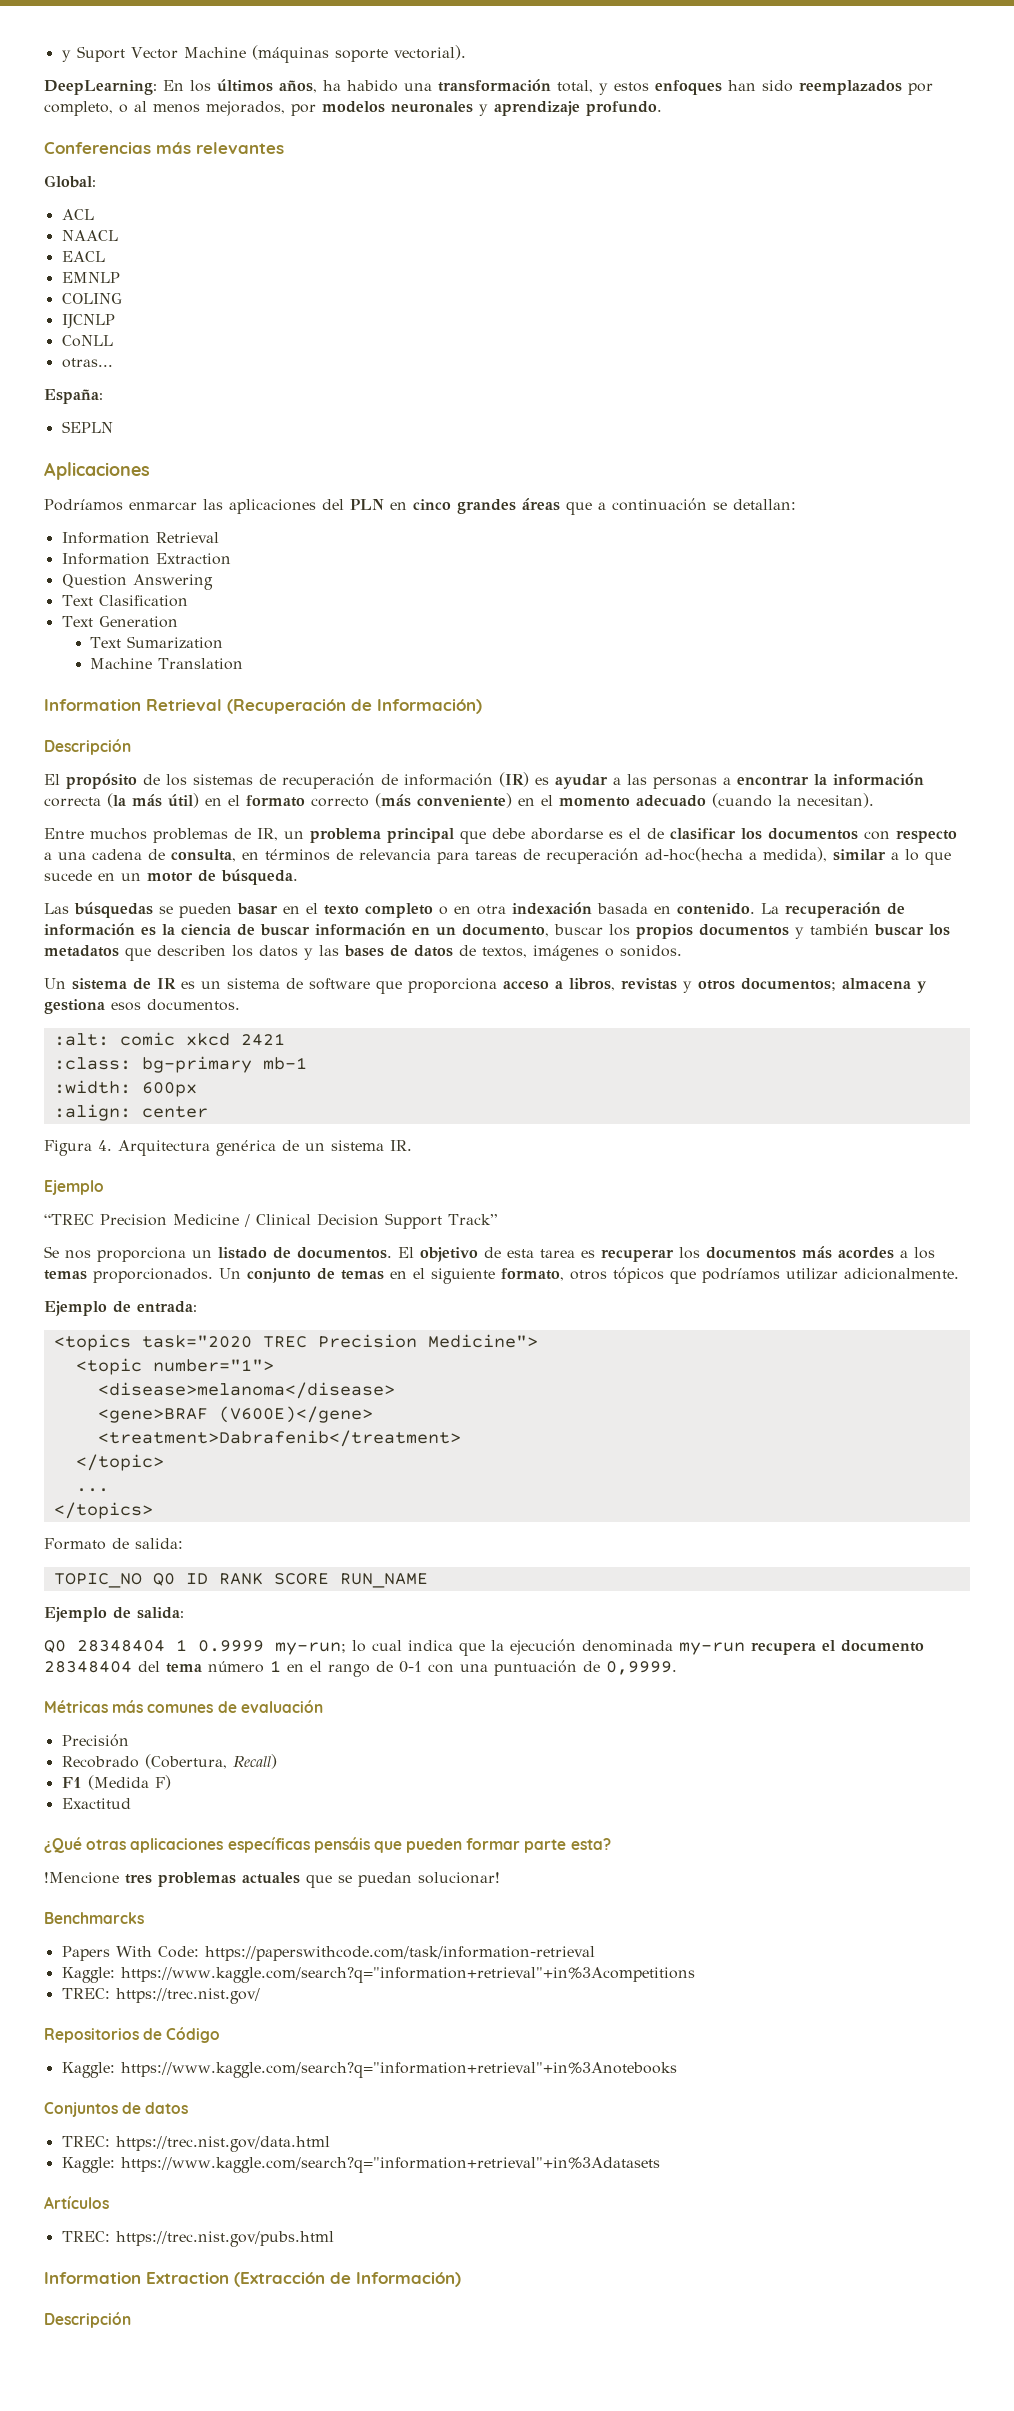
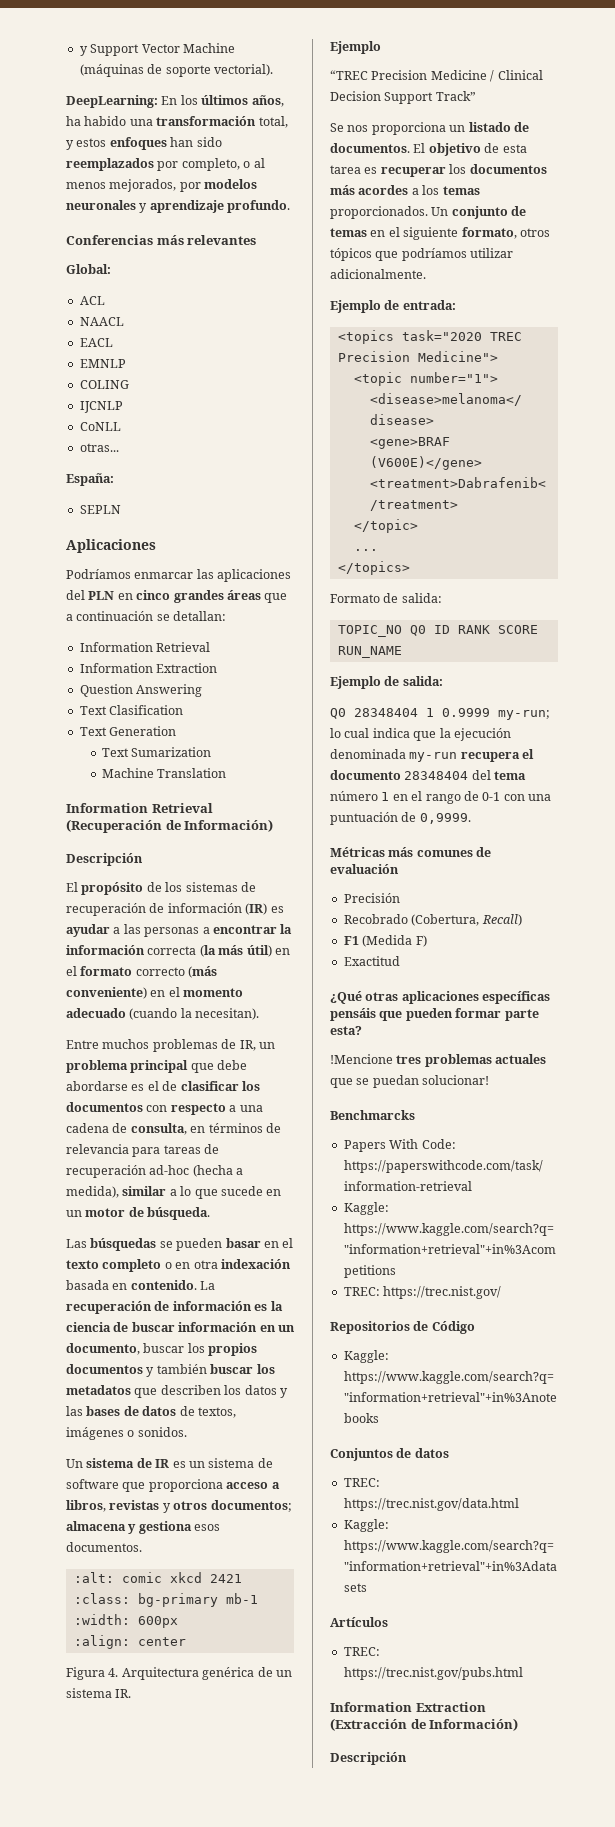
[61,46,125,62] y Suport -> [79,44,140,56] y Support
(329, 54) none -> [147,64,163,74] de
[645,847,743,862] ad-hoc(hecha -> [149,1165,233,1177] ad-hoc (hecha

